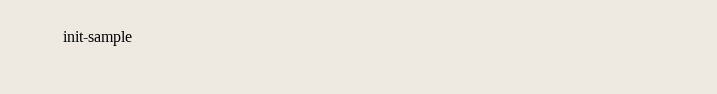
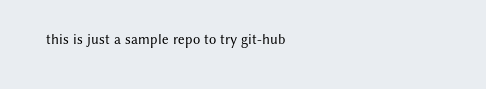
[63,31,132,46] init-sample -> [46,34,285,48] this is just a sample repo to try git-hub

